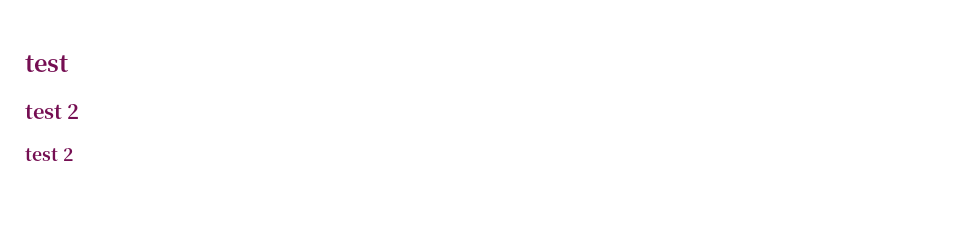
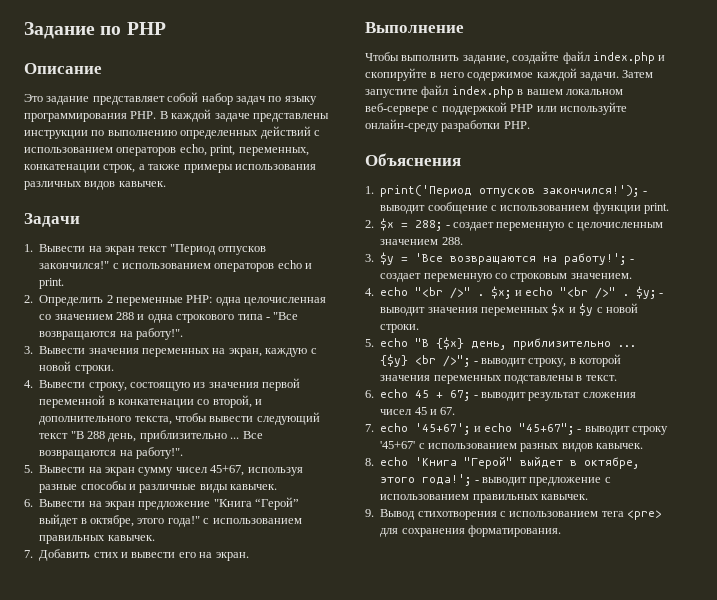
[25,55,69,72] [25,104,80,119] [25,148,73,161] test // test 2 // test 2 -> [24,22,166,39] [24,63,102,74] [24,92,317,105] [24,109,329,122] [24,126,320,139] [24,144,309,156] [24,164,316,173] [24,181,166,190] [24,213,80,227] [24,244,267,255] [39,260,313,272] [39,278,65,289] [24,295,327,306] [39,312,299,323] [39,328,183,340] [24,346,317,357] [39,361,114,374] [24,378,301,391] [39,395,263,408] [39,412,320,425] [39,430,263,442] [39,447,183,459] [24,465,303,476] [39,481,278,493] [24,497,300,510] [39,514,302,527] [39,535,155,544] [24,549,249,561] [365,22,464,33] [365,51,666,64] [365,68,654,81] [365,85,623,98] [365,102,627,115] [365,119,530,132] [365,153,461,166] [365,185,647,197] [380,202,670,214] [365,218,664,231] [380,237,463,245] [365,252,634,265] [380,273,632,282] [365,286,664,299] [380,303,638,316] [380,324,420,333] [365,337,637,350] [380,354,622,367] [380,375,617,384] [365,389,636,401] [380,407,456,415] [365,423,669,435] [380,441,644,452] [365,456,640,469] [380,474,611,486] [380,494,588,503] [365,509,663,520] [380,525,561,537] Задание по PHP // Описание // Это задание представляет собой набор задач по языку программирования PHP. В каждой задаче представлены инструкции по выполнению определенных действий с использованием операторов echo, print, переменных, конкатенации строк, а также примеры использования различных видов кавычек. // Задачи // 1. Вывести на экран текст "Период отпусков закончился!" с использованием операторов echo и print. // 2. Определить 2 переменные PHP: одна целочисленная со значением 288 и одна строкового типа - "Все возвращаются на работу!". // 3. Вывести значения переменных на экран, каждую с новой строки. // 4. Вывести строку, состоящую из значения первой переменной в конкатенации со второй, и дополнительного текста, чтобы вывести следующий текст "В 288 день, приблизительно ... Все возвращаются на работу!". // 5. Вывести на экран сумму чисел 45+67, используя разные способы и различные виды кавычек. // 6. Вывести на экран предложение "Книга “Герой” выйдет в октябре, этого года!" с использованием правильных кавычек. // 7. Добавить стих и вывести его на экран. // Выполнение // Чтобы выполнить задание, создайте файл index.php и скопируйте в него содержимое каждой задачи. Затем запустите файл index.php в вашем локальном веб-сервере с поддержкой PHP или используйте онлайн-среду разработки PHP. // Объяснения // 1. print('Период отпусков закончился!'); - выводит сообщение с использованием функции print. // 2. $x = 288; - создает переменную с целочисленным значением 288. // 3. $y = 'Все возвращаются на работу!'; - создает переменную со строковым значением. // 4. echo "<br />" . $x; и echo "<br />" . $y; - выводит значения переменных $x и $y с новой строки. // 5. echo "В {$x} день, приблизительно ... {$y} <br />"; - выводит строку, в которой значения переменных подставлены в текст. // 6. echo 45 + 67; - выводит результат сложения чисел 45 и 67. // 7. echo '45+67'; и echo "45+67"; - выводит строку '45+67' с использованием разных видов кавычек. // 8. echo 'Книга "Герой" выйдет в октябре, этого года!'; - выводит предложение с использованием правильных кавычек. // 9. Вывод стихотворения с использованием тега <pre> для сохранения форматирования.

